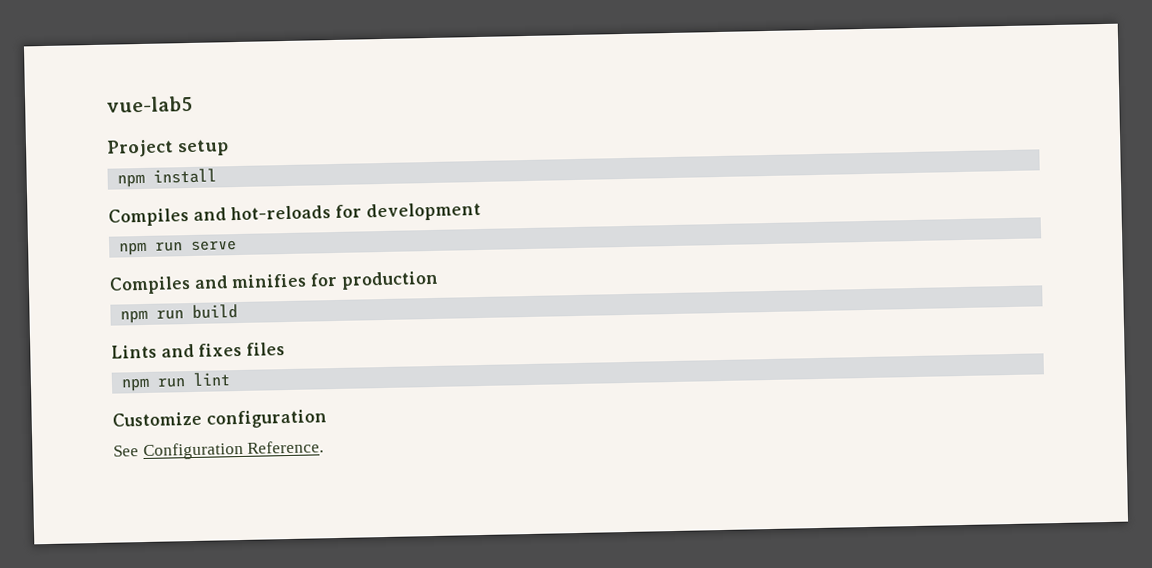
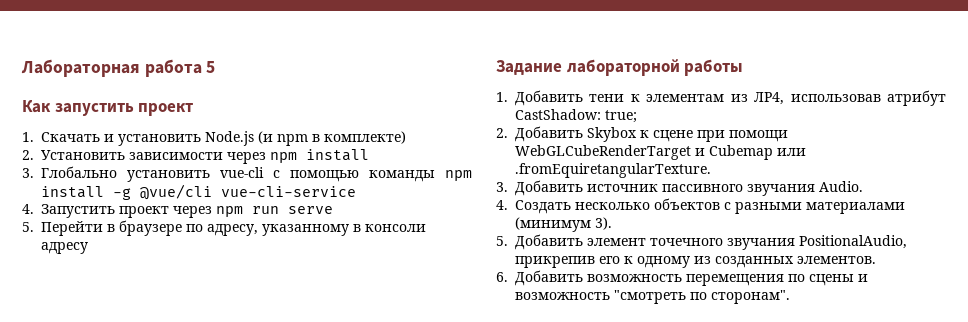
[106,95,193,113] [106,139,229,158] [117,168,218,188] [108,201,481,227] [119,240,238,256] [109,270,439,295] [120,304,239,324] [111,342,286,359] [121,372,232,392] [112,409,327,429] [113,440,325,461] vue-lab5 // Project setup // npm install // Compiles and hot-reloads for development // npm run serve // Compiles and minifies for production // npm run build // Lints and fixes files // npm run lint // Customize configuration // See Configuration Reference. -> [21,59,216,77] [22,100,194,116] [22,131,406,146] [22,149,369,164] [22,166,472,182] [41,184,356,200] [22,204,333,218] [22,220,426,236] [41,242,88,254] [496,59,744,76] [496,90,946,106] [515,109,637,123] [496,126,788,142] [515,145,806,160] [515,163,711,178] [496,180,863,196] [496,198,905,214] [515,217,612,232] [496,234,907,250] [515,256,876,268] [496,270,868,286] [515,290,790,304] Лабораторная работа 5 // Как запустить проект // 1. Скачать и установить Node.js (и npm в комплекте) // 2. Установить зависимости через npm install // 3. Глобально установить vue-cli с помощью команды npm install -g @vue/cli vue-cli-service // 4. Запустить проект через npm run serve // 5. Перейти в браузере по адресу, указанному в консоли адресу // Задание лабораторной работы // 1. Добавить тени к элементам из ЛР4, использовав атрибут CastShadow: true; // 2. Добавить Skybox к сцене при помощи WebGLCubeRenderTarget и Cubemap или .fromEquiretangularTexture. // 3. Добавить источник пассивного звучания Audio. // 4. Создать несколько объектов с разными материалами (минимум 3). // 5. Добавить элемент точечного звучания PositionalAudio, прикрепив его к одному из созданных элементов. // 6. Добавить возможность перемещения по сцены и возможность "смотреть по сторонам".

